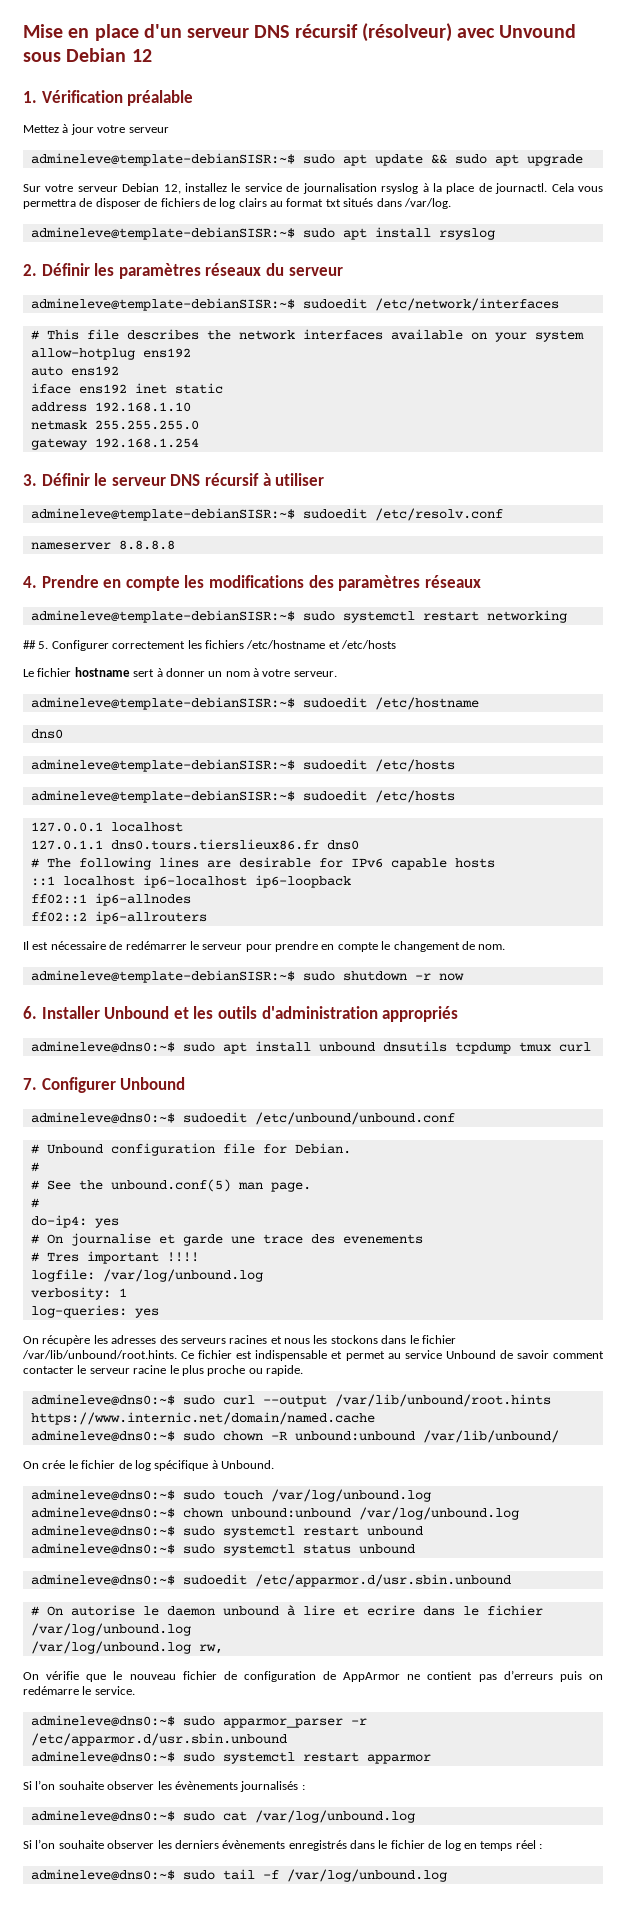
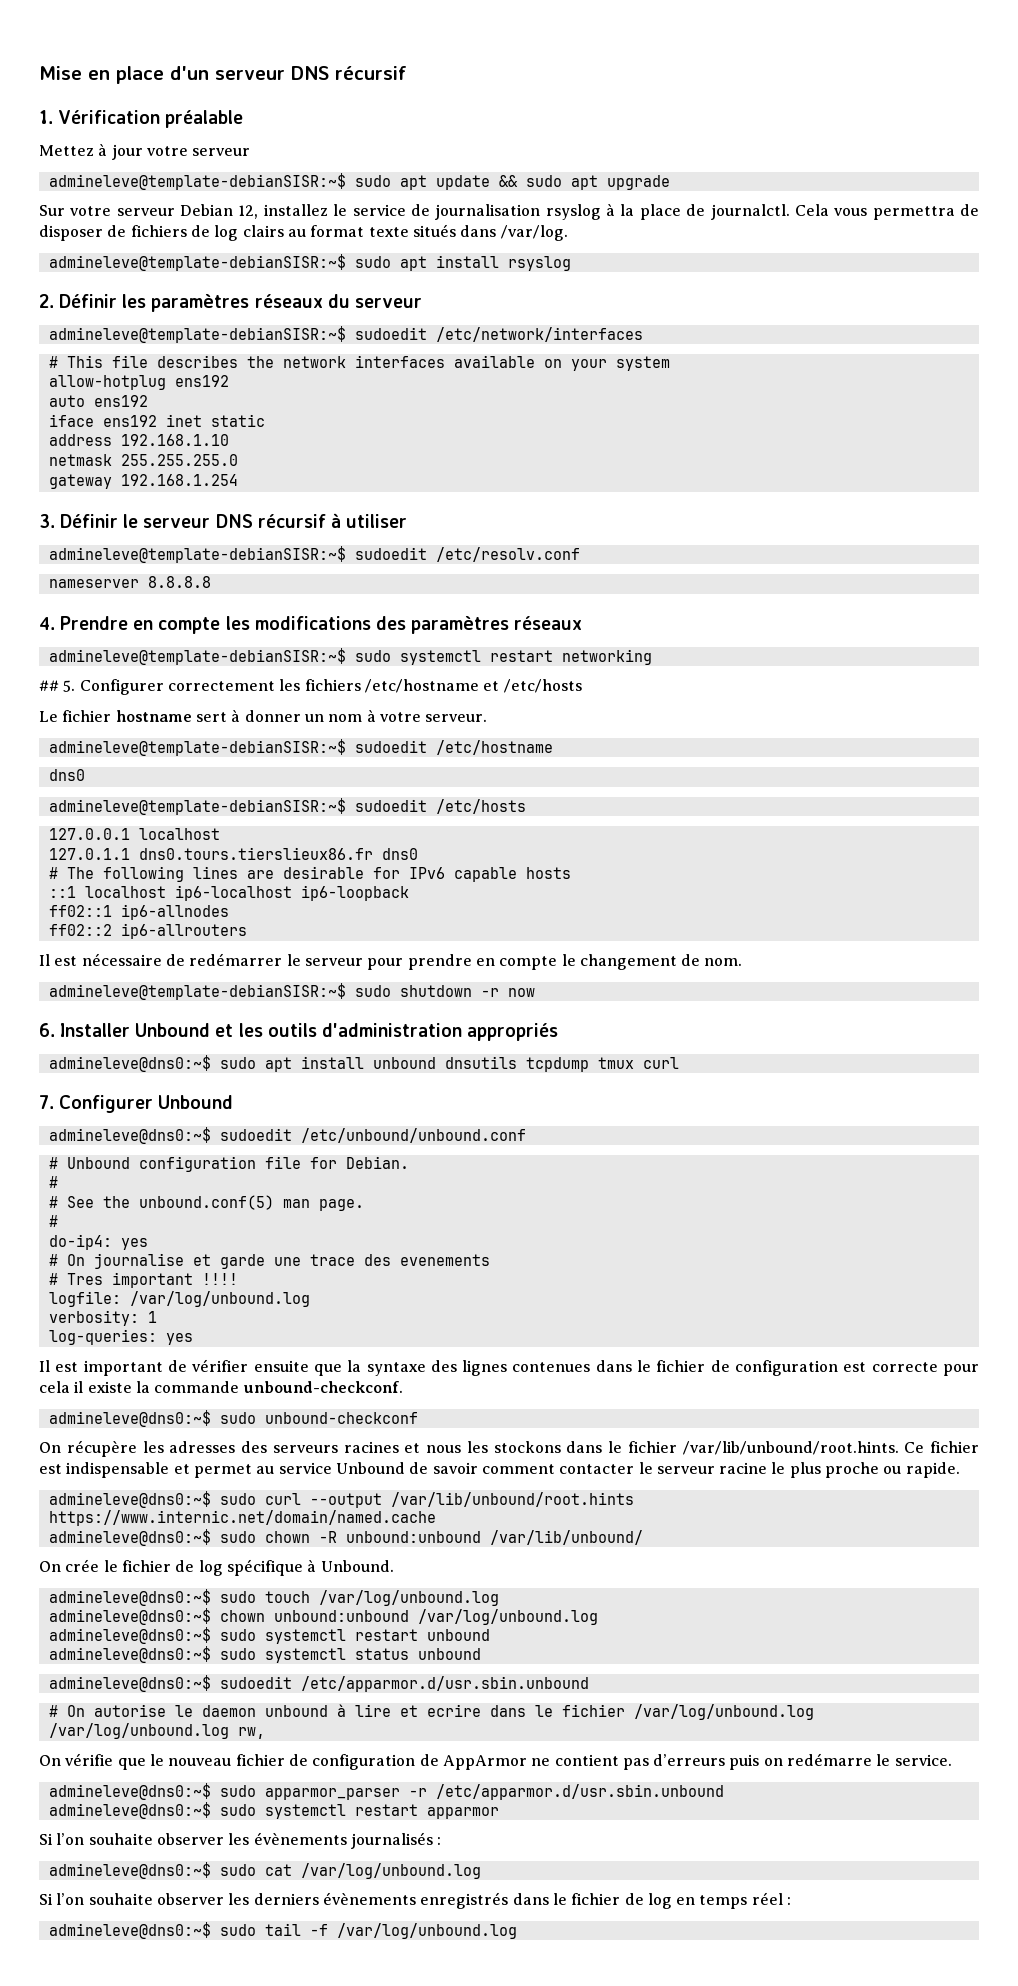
[361,23,577,42] [23,48,152,62] (résolveur) avec Unvound sous Debian 12 -> (407, 73) none
[495,183,548,194] journactl. -> [710,204,790,220] journalctl.
[325,199,341,207] txt -> [368,227,409,237] texte
[30,790,455,803] // admineleve@template-debianSISR:~$ sudoedit /etc/hosts -> (526, 806) none
(159, 1313) none -> [39,1359,979,1376] [39,1381,403,1393] [48,1410,418,1427] // Il est important de vérifier ensuite que la syntaxe des lignes contenues dans le fichier de configuration est correcte pour cela il existe la commande unbound-checkconf. // admineleve@dns0:~$ sudo unbound-checkconf

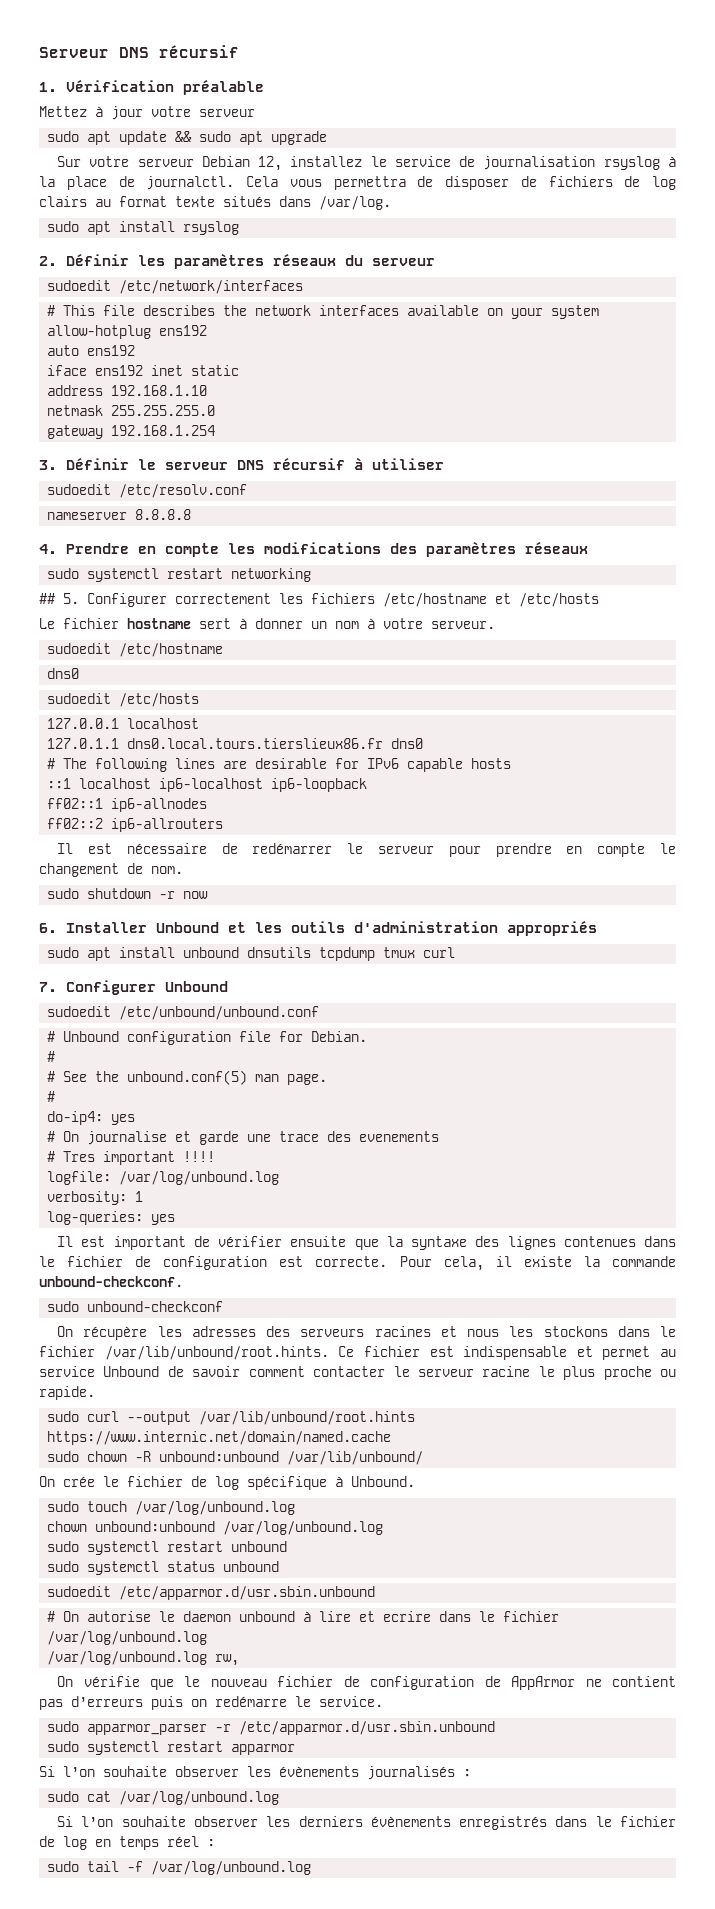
[39,66,285,84] Mise en place d'un serveur -> [39,47,109,58] Serveur
[48,173,346,190] admineleve@template-debianSISR:~$ -> (255, 113) none
[48,254,346,271] admineleve@template-debianSISR:~$ -> (391, 203) none
[48,326,346,343] admineleve@template-debianSISR:~$ -> (435, 262) none
[48,546,346,563] admineleve@template-debianSISR:~$ -> (444, 464) none
[48,648,346,665] admineleve@template-debianSISR:~$ -> (588, 548) none
[48,739,346,756] admineleve@template-debianSISR:~$ -> (495, 625) none
[48,798,346,815] admineleve@template-debianSISR:~$ -> (80, 673) none
[138,847,373,860] dns0.tours.tierslieux86.fr -> [127,738,384,749] dns0.local.tours.tierslieux86.fr
[48,983,346,1000] admineleve@template-debianSISR:~$ -> (183, 870) none
[48,1055,211,1072] admineleve@dns0:~$ -> (597, 928) none
[48,1127,211,1144] admineleve@dns0:~$ -> (228, 986) none
[871,1362,979,1376] [39,1381,70,1393] correcte pour cela -> [315,1256,484,1271] correcte. Pour cela,
[48,1410,211,1427] admineleve@dns0:~$ -> (183, 1281) none
[48,1491,211,1508] admineleve@dns0:~$ -> (95, 1393) none
[48,1529,211,1546] admineleve@dns0:~$ -> (392, 1438) none
[48,1589,211,1606] admineleve@dns0:~$ -> (415, 1481) none
[48,1608,211,1625] admineleve@dns0:~$ -> (296, 1508) none
[48,1627,211,1644] admineleve@dns0:~$ -> (384, 1528) none
[48,1646,211,1663] admineleve@dns0:~$ -> (288, 1546) none
[48,1675,211,1692] admineleve@dns0:~$ -> (280, 1566) none
[48,1783,211,1800] admineleve@dns0:~$ -> (383, 1701) none
[48,1802,211,1819] admineleve@dns0:~$ -> (496, 1728) none
[48,1862,211,1879] admineleve@dns0:~$ -> (471, 1773) none
[48,1922,211,1939] admineleve@dns0:~$ -> (215, 1843) none

